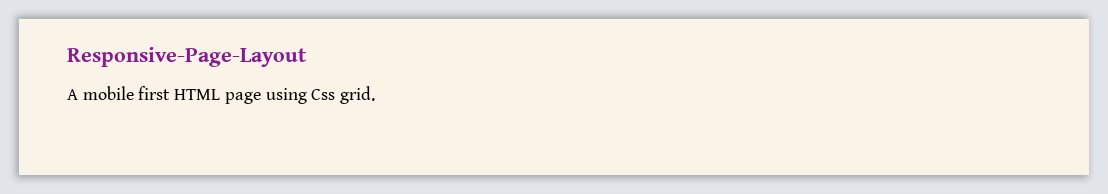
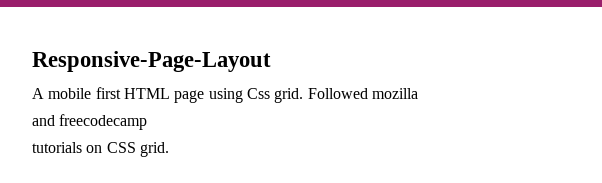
(376, 95) none -> [307,88,418,99] [32,114,148,130] [32,142,169,157] Followed mozilla // and freecodecamp // tutorials on CSS grid.

